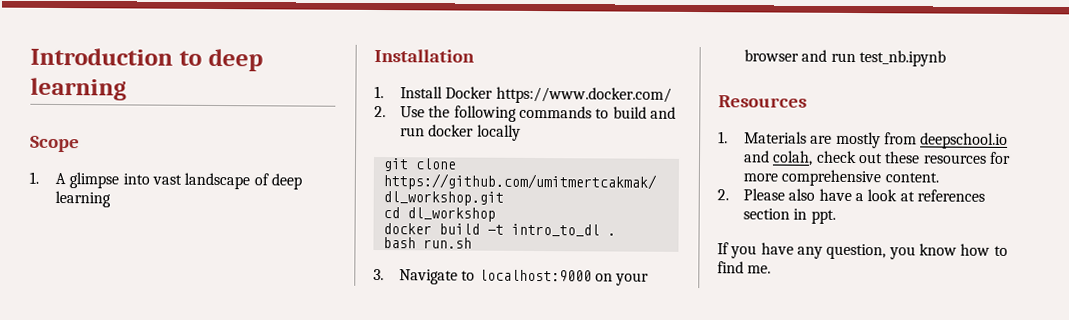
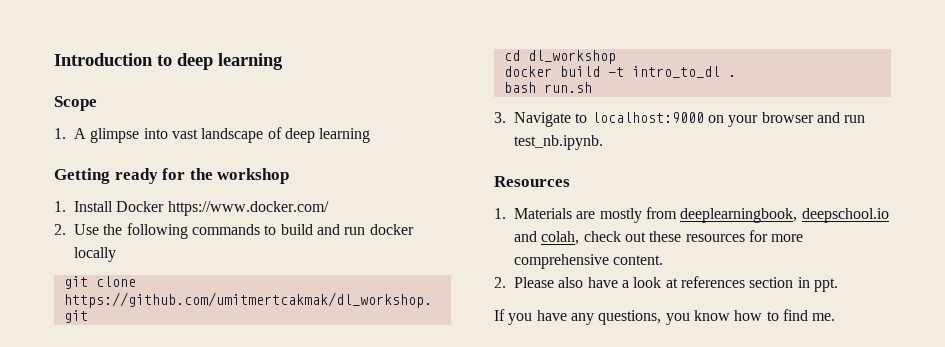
[374,48,475,63] Installation -> [54,168,290,184] Getting ready for the workshop
[858,50,946,67] test_nb.ipynb -> [514,135,603,150] test_nb.ipynb.
(917, 138) none -> [680,208,798,223] deeplearningbook,
[826,243,887,260] question, -> [598,310,662,325] questions,

